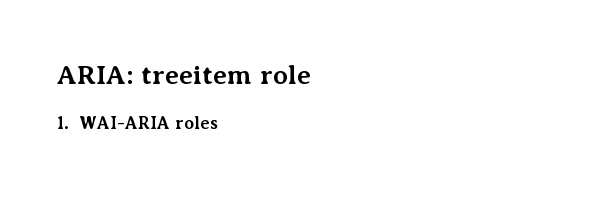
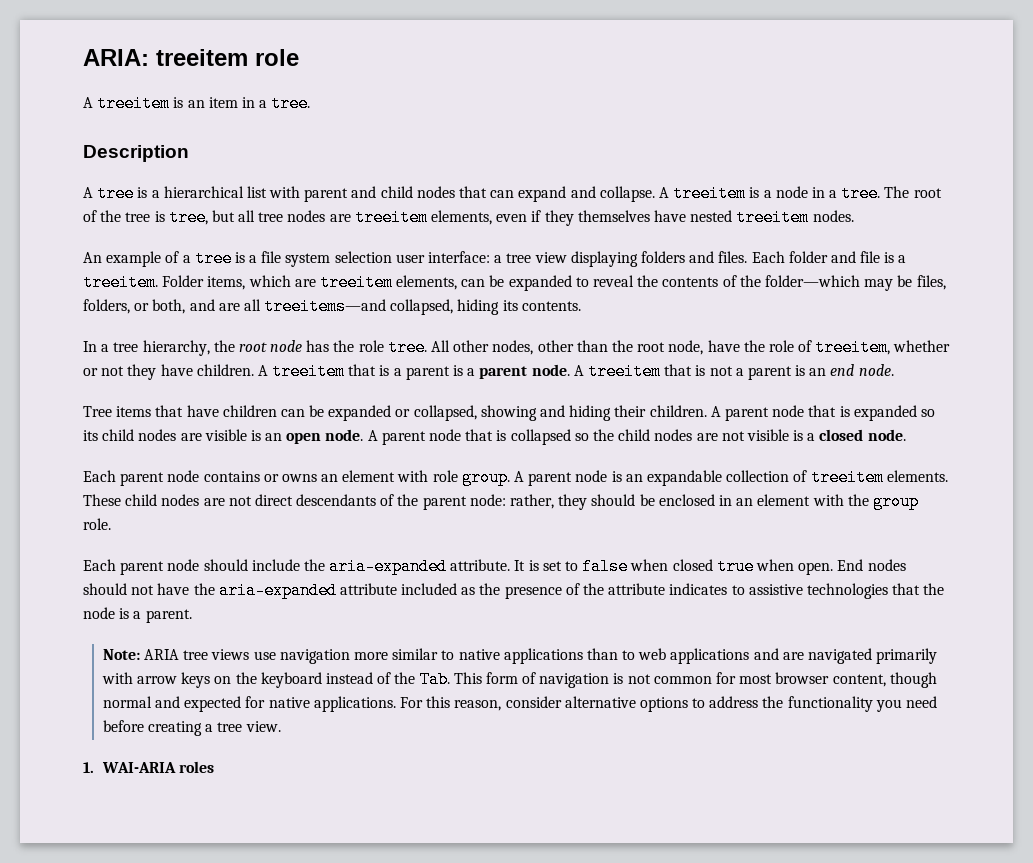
(311, 74) none -> [83,95,311,112] [83,145,189,162] [83,185,942,202] [83,209,854,226] [83,250,907,267] [83,274,946,291] [83,298,581,315] [83,339,951,356] [83,363,894,380] [83,405,935,421] [83,429,906,445] [83,469,948,486] [83,493,919,510] [83,518,111,530] [83,558,906,575] [83,582,945,599] [83,607,192,623] [102,648,938,664] [101,671,937,688] [102,696,938,712] [102,720,281,736] // A treeitem is an item in a tree. // Description // A tree is a hierarchical list with parent and child nodes that can expand and collapse. A treeitem is a node in a tree. The root of the tree is tree, but all tree nodes are treeitem elements, even if they themselves have nested treeitem nodes. // An example of a tree is a file system selection user interface: a tree view displaying folders and files. Each folder and file is a treeitem. Folder items, which are treeitem elements, can be expanded to reveal the contents of the folder—which may be files, folders, or both, and are all treeitems—and collapsed, hiding its contents. // In a tree hierarchy, the root node has the role tree. All other nodes, other than the root node, have the role of treeitem, whether or not they have children. A treeitem that is a parent is a parent node. A treeitem that is not a parent is an end node. // Tree items that have children can be expanded or collapsed, showing and hiding their children. A parent node that is expanded so its child nodes are visible is an open node. A parent node that is collapsed so the child nodes are not visible is a closed node. // Each parent node contains or owns an element with role group. A parent node is an expandable collection of treeitem elements. These child nodes are not direct descendants of the parent node: rather, they should be enclosed in an element with the group role. // Each parent node should include the aria-expanded attribute. It is set to false when closed true when open. End nodes should not have the aria-expanded attribute included as the presence of the attribute indicates to assistive technologies that the node is a parent. // Note: ARIA tree views use navigation more similar to native applications than to web applications and are navigated primarily with arrow keys on the keyboard instead of the Tab. This form of navigation is not common for most browser content, though normal and expected for native applications. For this reason, consider alternative options to address the functionality you need before creating a tree view.

